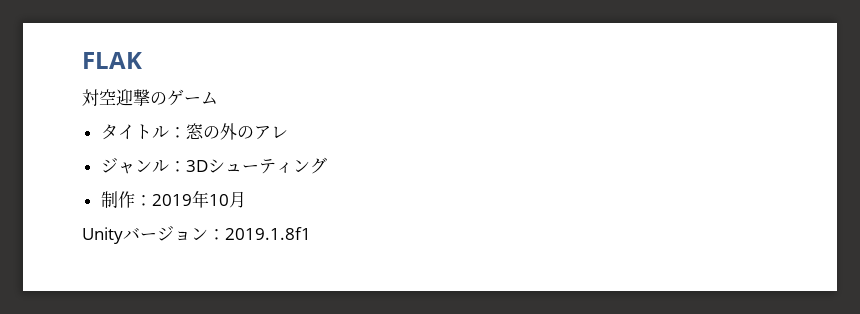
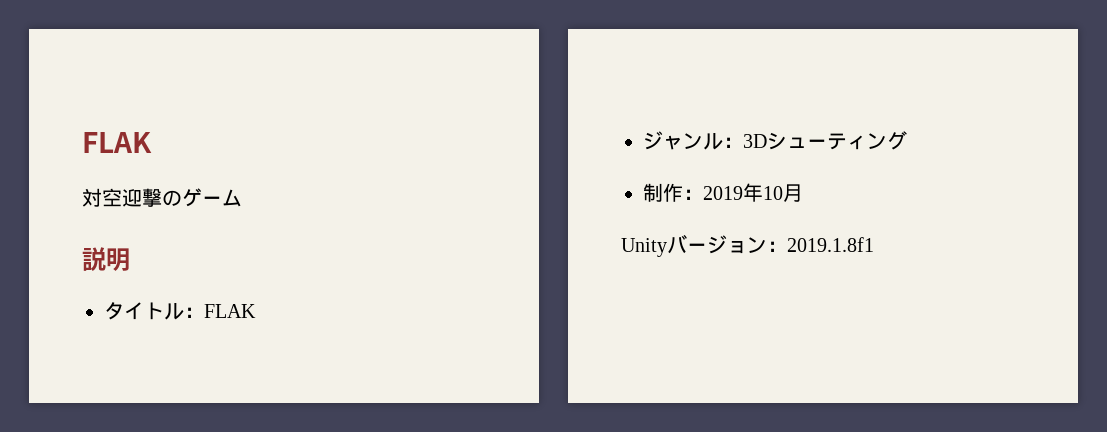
(218, 98) none -> [82,247,130,271] // 説明
[185,123,288,140] 窓の外のアレ -> [204,304,256,318] FLAK

